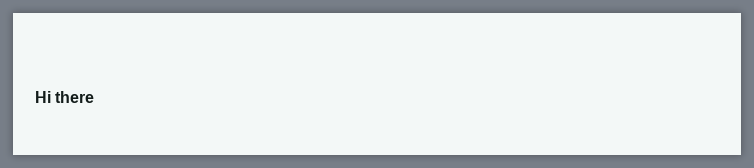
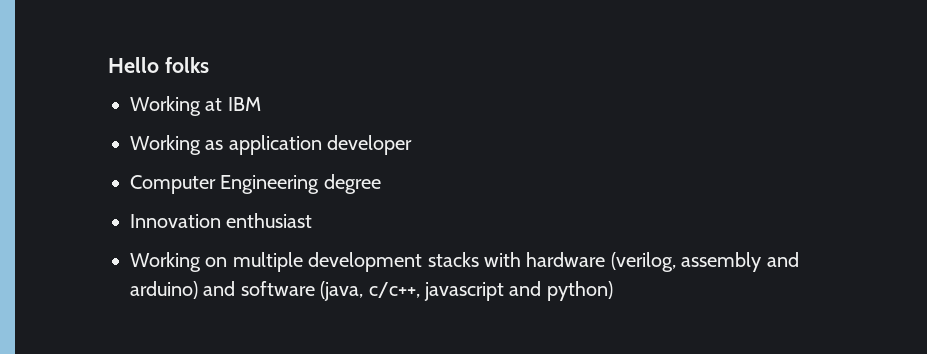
[35,91,95,103] Hi there -> [108,57,209,73] [130,96,261,116] [130,135,413,155] [130,174,381,194] [130,213,313,228] [130,252,799,272] [130,281,613,301] Hello folks // Working at IBM // Working as application developer // Computer Engineering degree // Innovation enthusiast // Working on multiple development stacks with hardware (verilog, assembly and arduino) and software (java, c/c++, javascript and python)

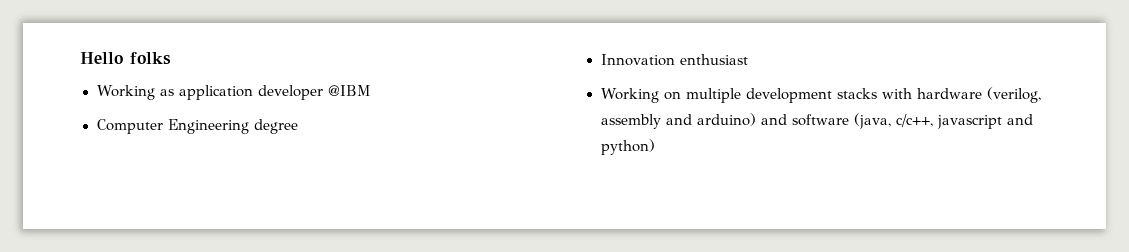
[130,96,261,116] // Working at IBM -> (171, 58) none
(413, 145) none -> [328,85,372,96] @IBM

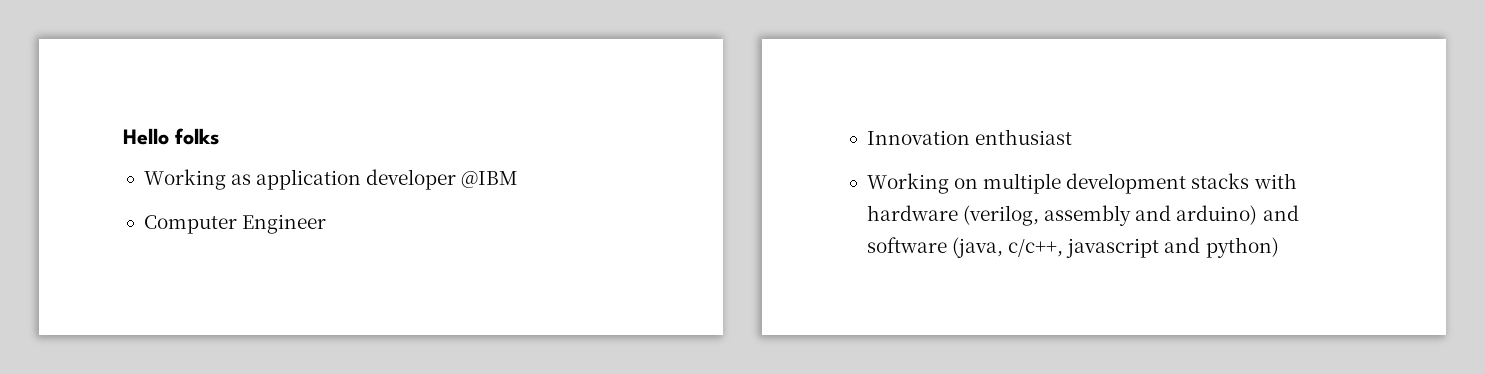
[167,119,298,134] Engineering degree -> [242,214,327,234] Engineer

